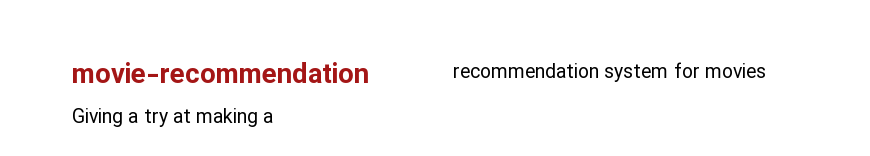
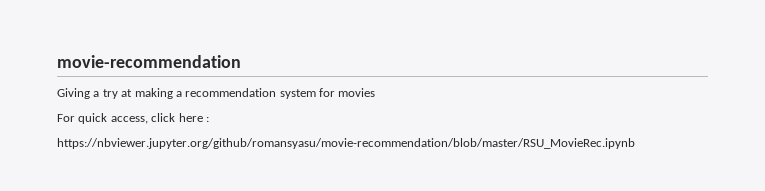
(766, 70) none -> [57,113,209,124] [57,138,635,149] // For quick access, click here : // https://nbviewer.jupyter.org/github/romansyasu/movie-recommendation/blob/master/RSU_MovieRec.ipynb

